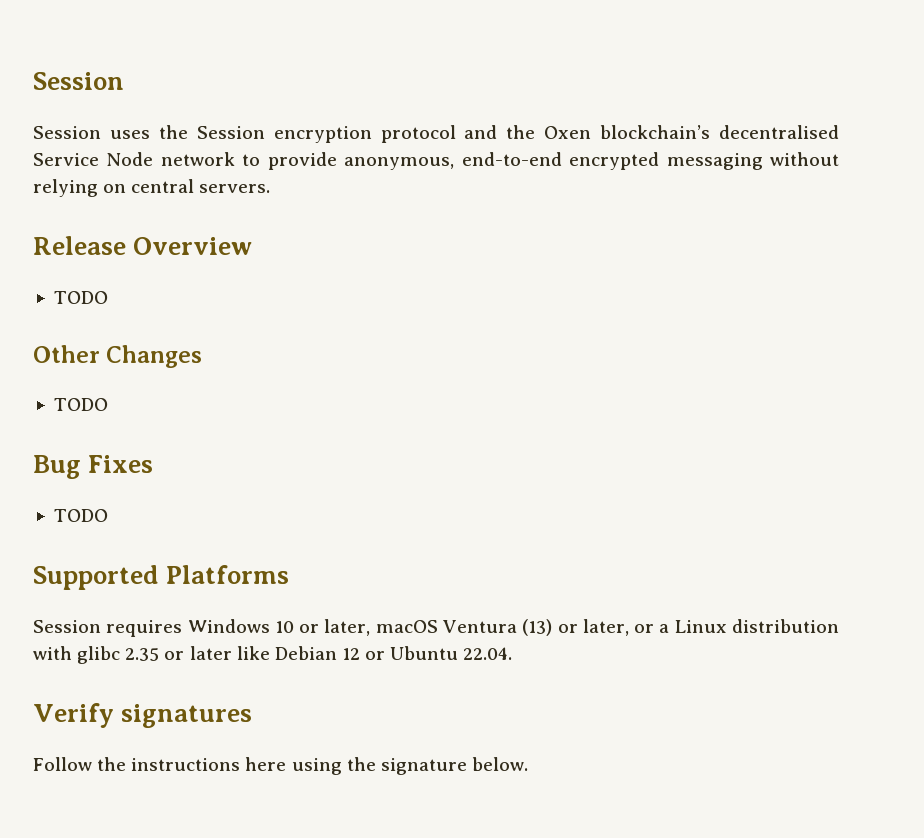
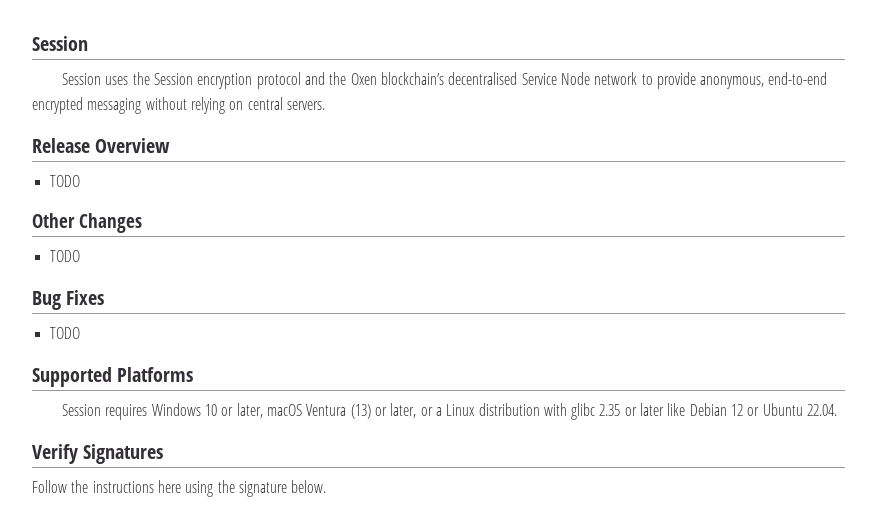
[121,704,253,728] signatures -> [83,444,164,464] Signatures

